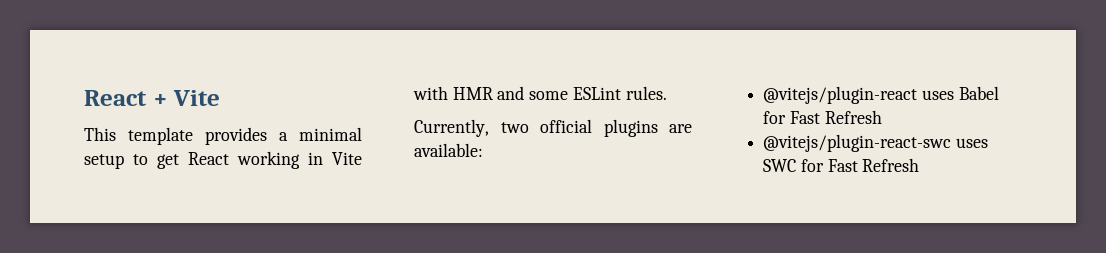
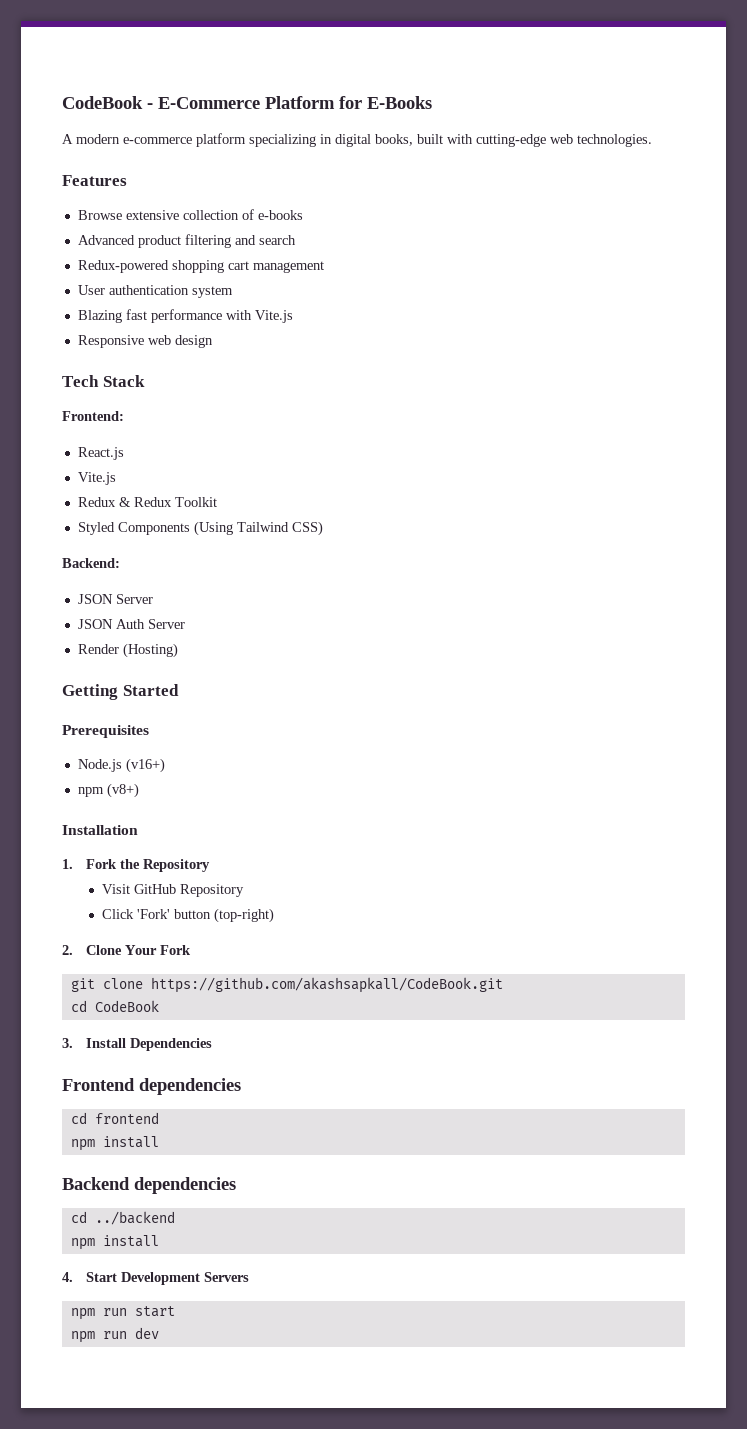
[84,90,221,106] [84,127,362,145] [84,151,362,169] [413,86,667,100] [414,119,692,137] [414,143,483,157] [763,86,999,104] [763,110,882,124] [763,134,988,152] [763,158,920,172] React + Vite // This template provides a minimal setup to get React working in Vite with HMR and some ESLint rules. // Currently, two official plugins are available: // @vitejs/plugin-react uses Babel for Fast Refresh // @vitejs/plugin-react-swc uses SWC for Fast Refresh -> [62,96,432,109] [62,133,652,147] [62,175,127,186] [77,209,303,220] [77,234,296,248] [77,260,324,273] [77,285,233,298] [77,309,293,323] [77,335,213,348] [62,375,145,387] [62,411,124,421] [77,447,124,460] [77,472,116,485] [77,497,217,507] [77,521,323,536] [62,558,120,568] [77,594,153,604] [77,619,185,629] [77,643,178,658] [62,684,179,700] [62,725,149,738] [77,758,165,773] [77,783,139,798] [62,825,138,835] [62,859,210,872] [101,884,244,897] [101,908,274,923] [62,945,191,955] [70,977,503,993] [70,1000,159,1012] [62,1038,212,1051] [62,1078,241,1095] [70,1112,159,1124] [70,1136,159,1151] [62,1177,236,1194] [70,1211,175,1225] [70,1235,159,1250] [62,1272,249,1285] [70,1306,175,1320] [70,1327,159,1343] CodeBook - E-Commerce Platform for E-Books // A modern e-commerce platform specializing in digital books, built with cutting-edge web technologies. // Features // Browse extensive collection of e-books // Advanced product filtering and search // Redux-powered shopping cart management // User authentication system // Blazing fast performance with Vite.js // Responsive web design // Tech Stack // Frontend: // React.js // Vite.js // Redux & Redux Toolkit // Styled Components (Using Tailwind CSS) // Backend: // JSON Server // JSON Auth Server // Render (Hosting) // Getting Started // Prerequisites // Node.js (v16+) // npm (v8+) // Installation // 1. Fork the Repository // Visit GitHub Repository // Click 'Fork' button (top-right) // 2. Clone Your Fork // git clone https://github.com/akashsapkall/CodeBook.git // cd CodeBook // 3. Install Dependencies // Frontend dependencies // cd frontend // npm install // Backend dependencies // cd ../backend // npm install // 4. Start Development Servers // npm run start // npm run dev

